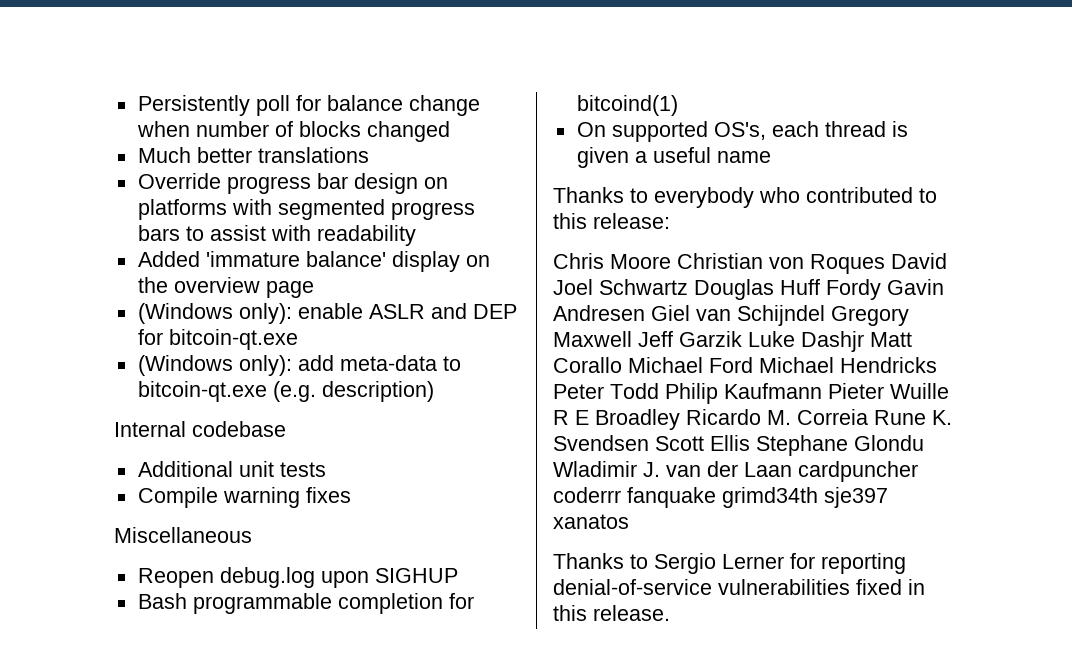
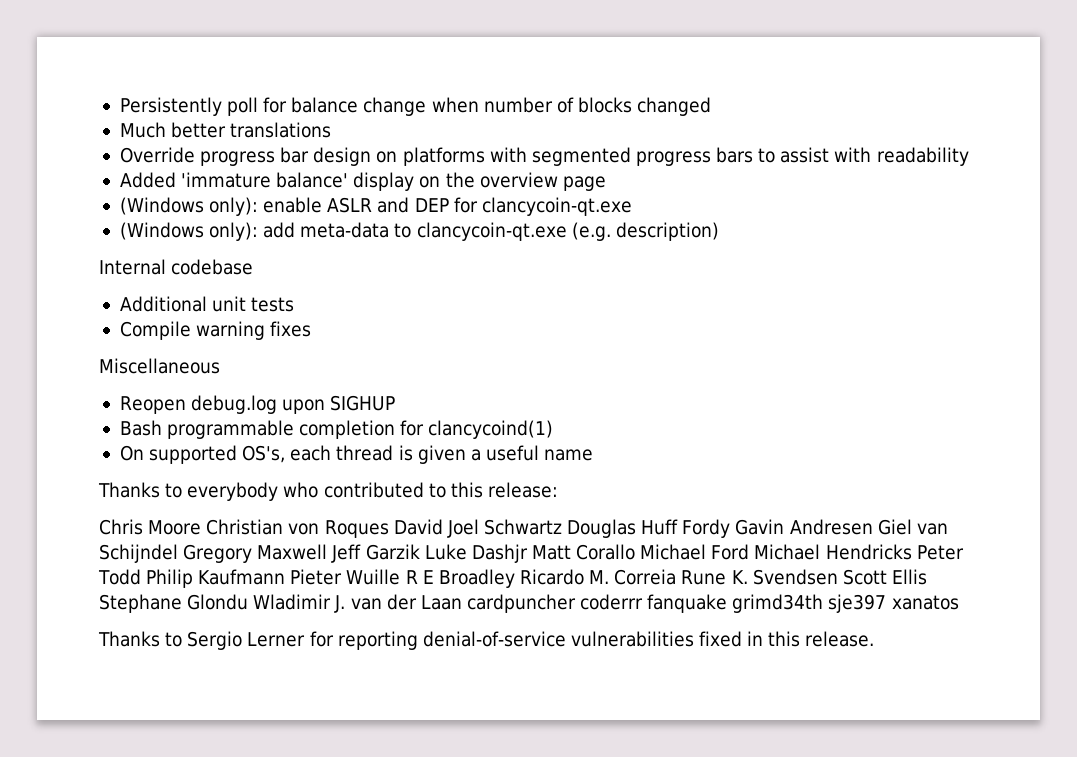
[168,329,298,350] bitcoin-qt.exe -> [481,197,632,216] clancycoin-qt.exe
[137,381,267,402] bitcoin-qt.exe -> [416,222,567,241] clancycoin-qt.exe
[576,95,678,116] bitcoind(1) -> [428,420,554,439] clancycoind(1)

